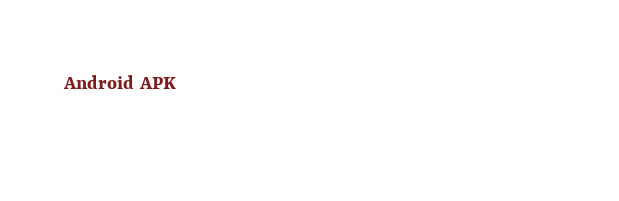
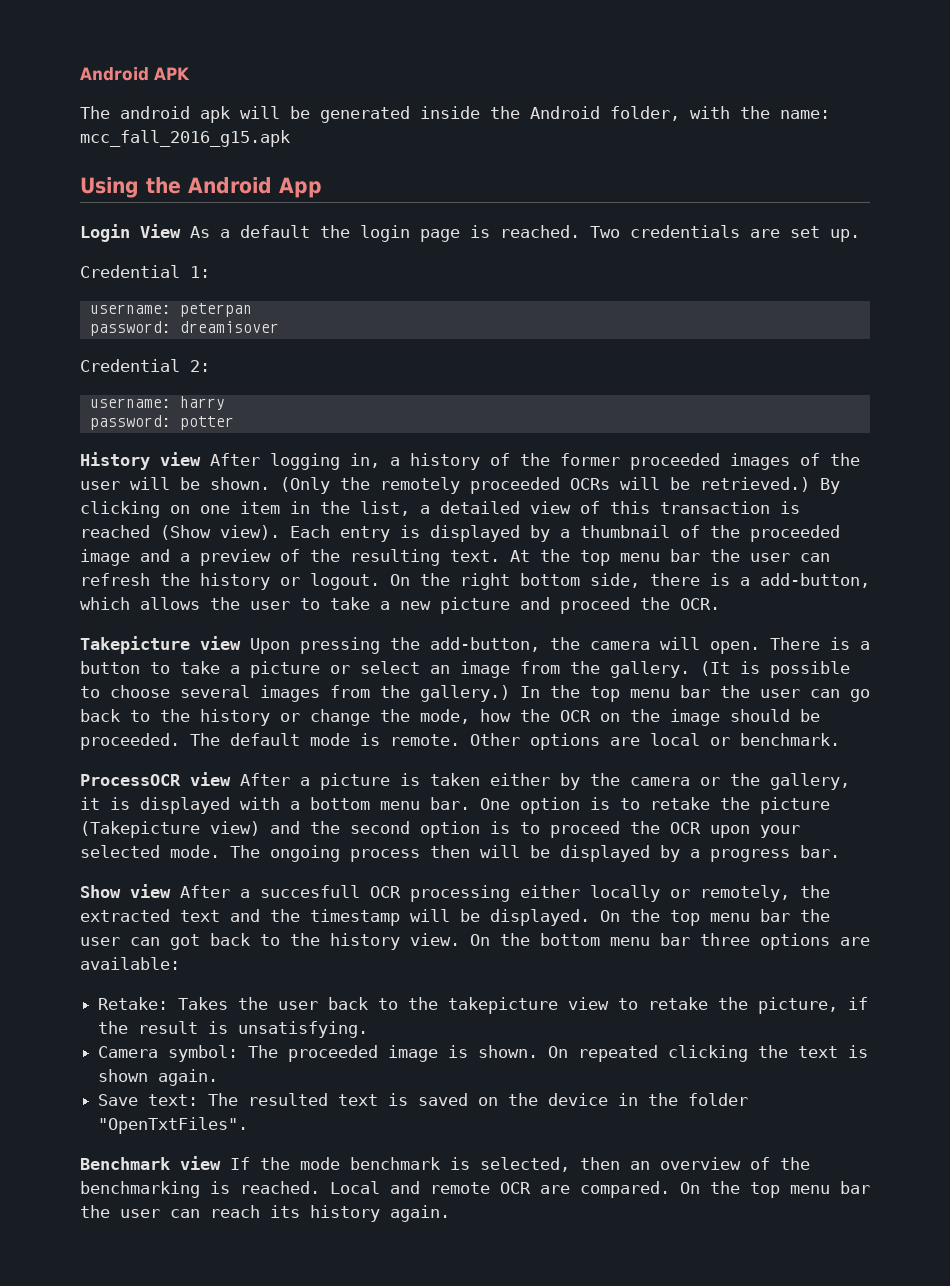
(176, 83) none -> [80,106,830,123] [80,130,290,147] [80,177,322,198] [80,224,860,242] [80,265,210,278] [89,303,252,317] [89,321,279,336] [80,359,210,372] [89,396,225,410] [89,415,234,430] [80,452,860,470] [80,477,840,494] [80,501,800,518] [80,525,840,542] [80,549,830,566] [80,573,870,590] [80,597,720,614] [80,636,870,654] [80,661,850,678] [80,685,870,702] [80,709,820,726] [80,733,840,750] [80,772,850,790] [80,797,830,814] [80,821,800,838] [80,845,840,862] [80,884,830,902] [80,909,830,926] [80,933,870,950] [80,957,180,970] [98,997,869,1014] [98,1021,369,1038] [98,1045,869,1062] [98,1069,219,1086] [98,1093,749,1106] [98,1117,249,1134] [80,1156,810,1172] [80,1181,870,1198] [80,1205,450,1222] // The android apk will be generated inside the Android folder, with the name: mcc_fall_2016_g15.apk // Using the Android App // Login View As a default the login page is reached. Two credentials are set up. // Credential 1: // username: peterpan // password: dreamisover // Credential 2: // username: harry // password: potter // History view After logging in, a history of the former proceeded images of the user will be shown. (Only the remotely proceeded OCRs will be retrieved.) By clicking on one item in the list, a detailed view of this transaction is reached (Show view). Each entry is displayed by a thumbnail of the proceeded image and a preview of the resulting text. At the top menu bar the user can refresh the history or logout. On the right bottom side, there is a add-button, which allows the user to take a new picture and proceed the OCR. // Takepicture view Upon pressing the add-button, the camera will open. There is a button to take a picture or select an image from the gallery. (It is possible to choose several images from the gallery.) In the top menu bar the user can go back to the history or change the mode, how the OCR on the image should be proceeded. The default mode is remote. Other options are local or benchmark. // ProcessOCR view After a picture is taken either by the camera or the gallery, it is displayed with a bottom menu bar. One option is to retake the picture (Takepicture view) and the second option is to proceed the OCR upon your selected mode. The ongoing process then will be displayed by a progress bar. // Show view After a succesfull OCR processing either locally or remotely, the extracted text and the timestamp will be displayed. On the top menu bar the user can got back to the history view. On the bottom menu bar three options are available: // Retake: Takes the user back to the takepicture view to retake the picture, if the result is unsatisfying. // Camera symbol: The proceeded image is shown. On repeated clicking the text is shown again. // Save text: The resulted text is saved on the device in the folder "OpenTxtFiles". // Benchmark view If the mode benchmark is selected, then an overview of the benchmarking is reached. Local and remote OCR are compared. On the top menu bar the user can reach its history again.

